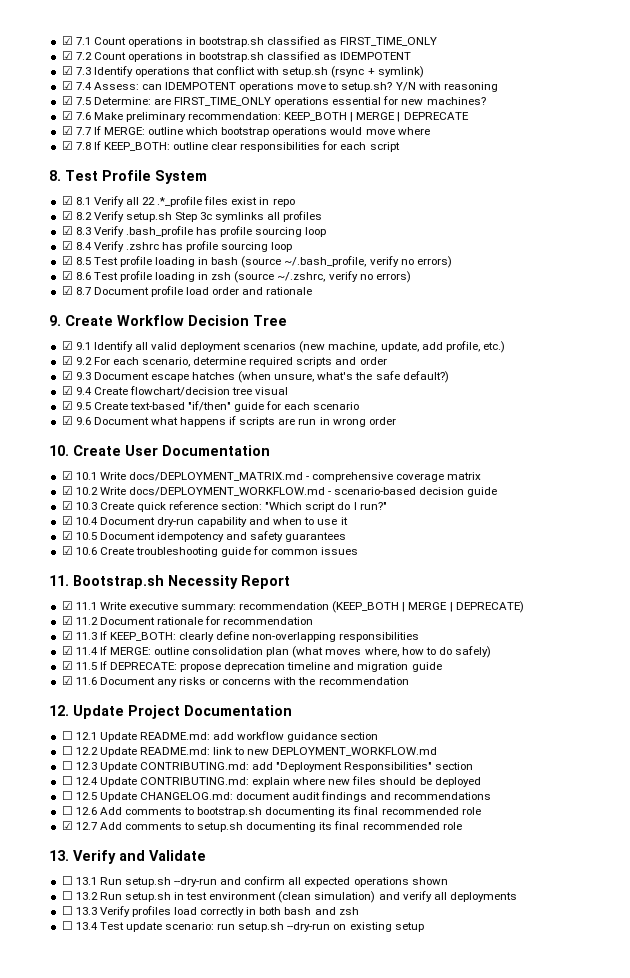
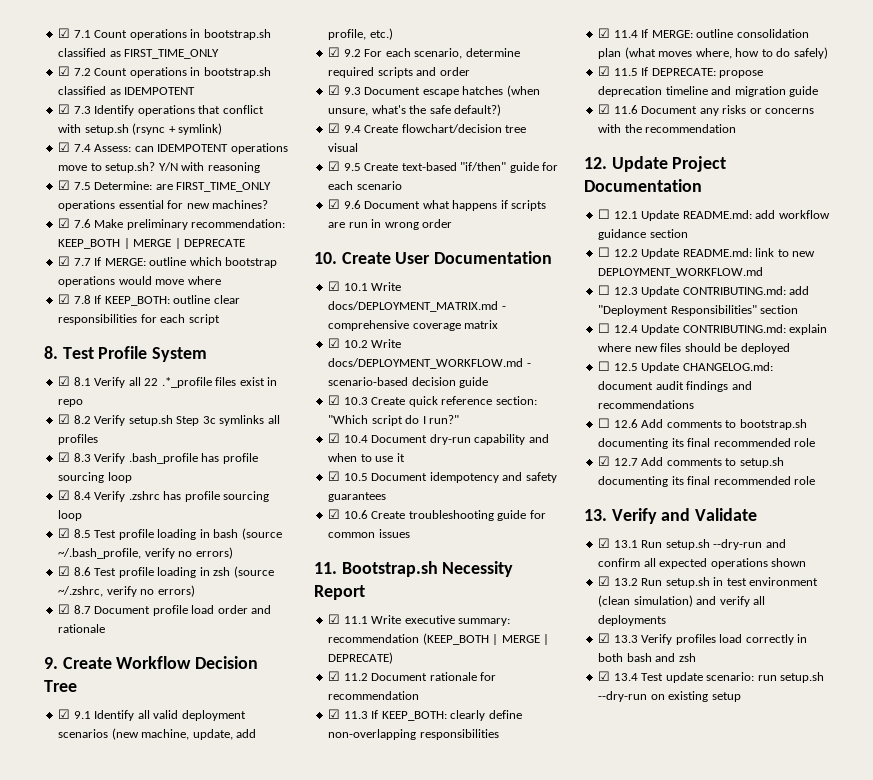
[61,876,73,885] ☐ -> [598,538,611,548] ☑
[61,891,73,900] ☐ -> [598,576,611,586] ☑
[61,906,73,915] ☐ -> [598,633,611,643] ☑
[61,921,73,930] ☐ -> [598,671,611,681] ☑

